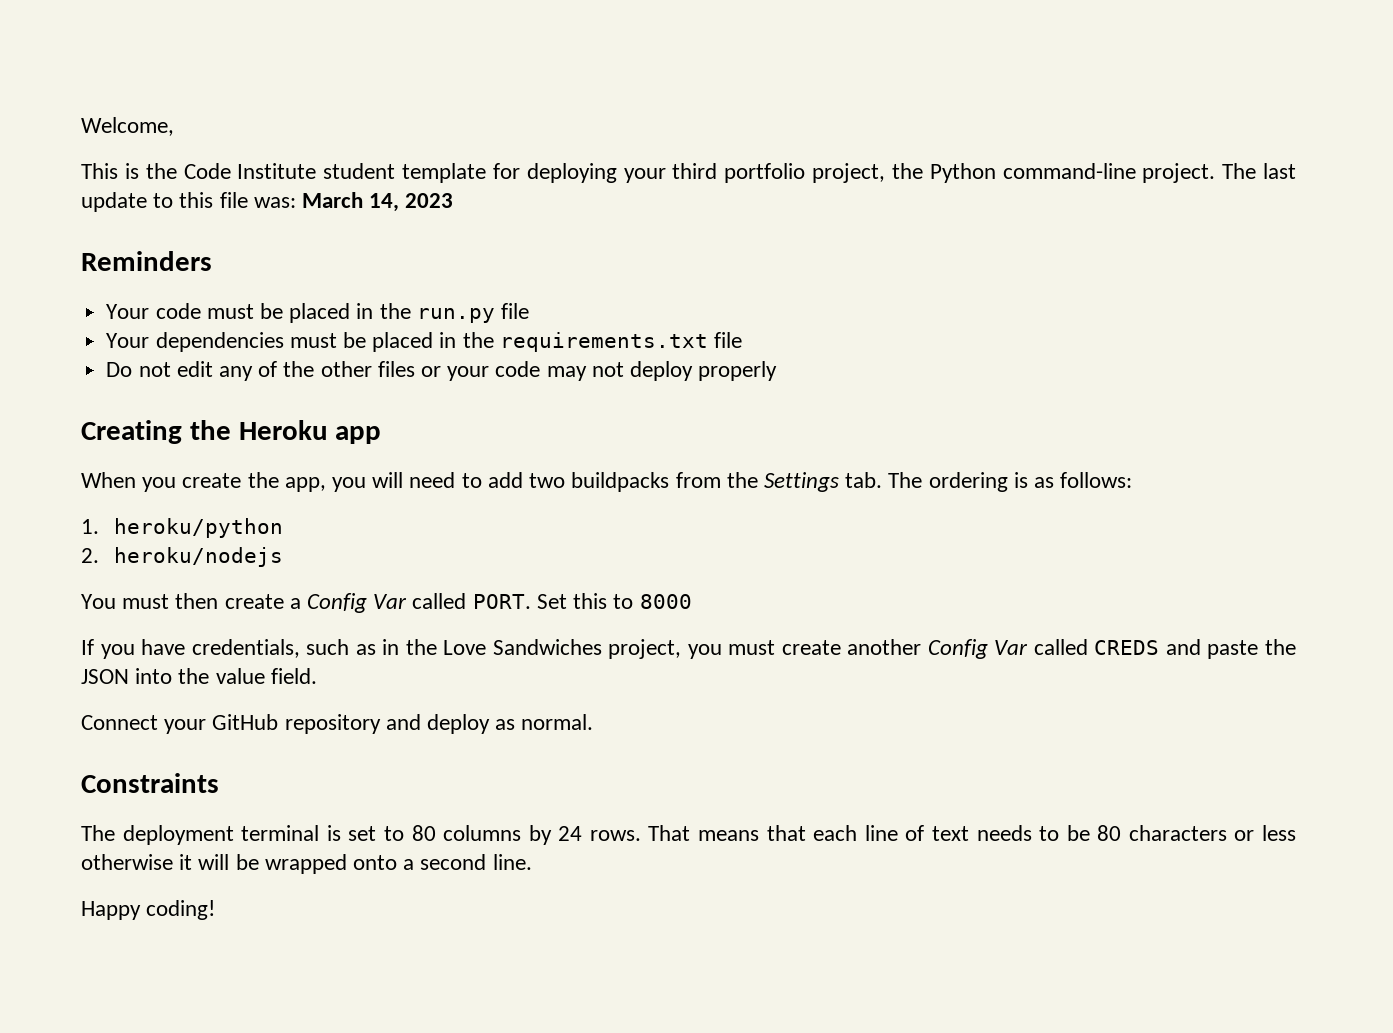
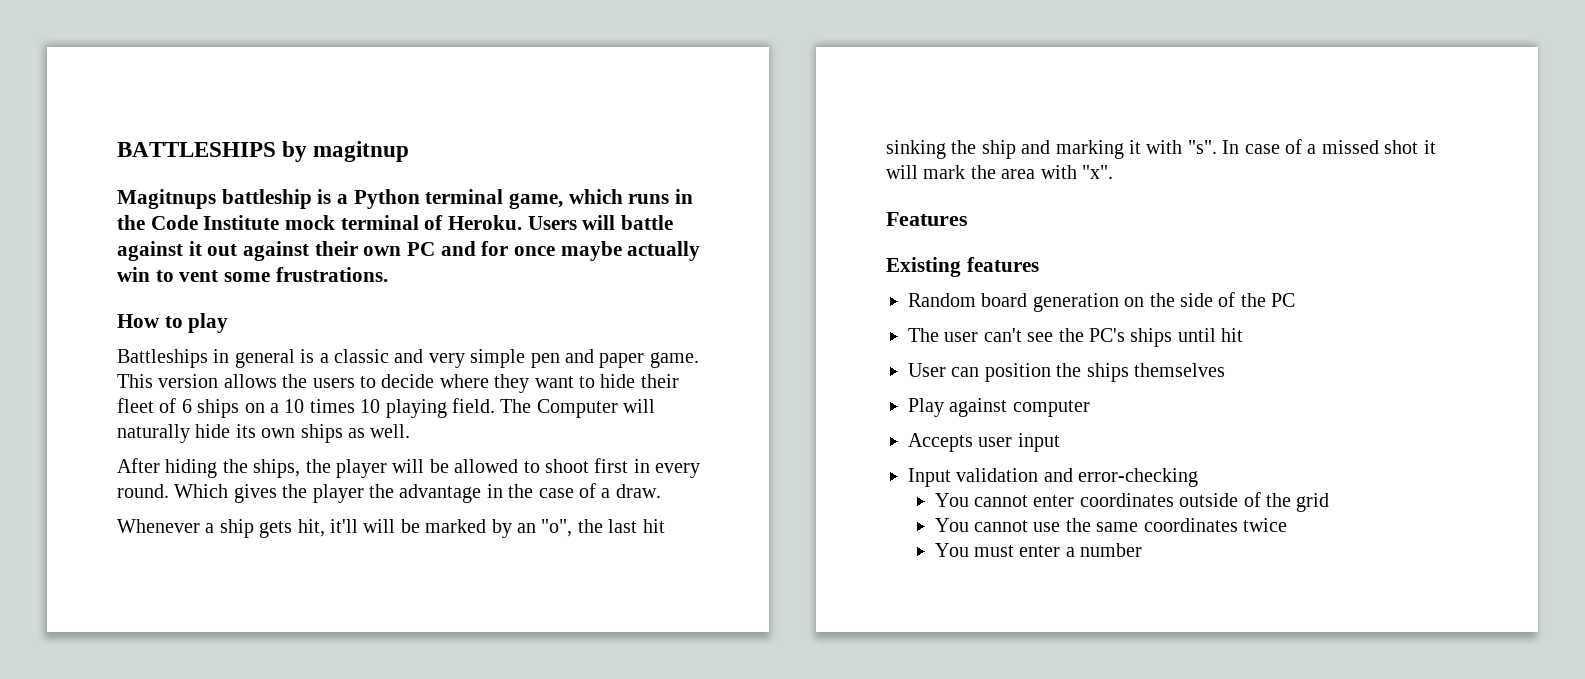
[81,117,174,136] [81,163,1296,183] [81,192,454,212] [81,251,212,271] [106,303,529,323] [106,332,742,352] [106,361,778,381] [81,420,382,444] [81,472,1133,492] [81,518,284,538] [81,547,284,567] [81,593,692,613] [81,639,1297,659] [81,668,317,684] [81,714,594,734] [81,773,219,793] [81,825,1297,845] [81,854,532,874] [81,900,216,920] Welcome, // This is the Code Institute student template for deploying your third portfolio project, the Python command-line project. The last update to this file was: March 14, 2023 // Reminders // Your code must be placed in the run.py file // Your dependencies must be placed in the requirements.txt file // Do not edit any of the other files or your code may not deploy properly // Creating the Heroku app // When you create the app, you will need to add two buildpacks from the Settings tab. The ordering is as follows: // 1. heroku/python // 2. heroku/nodejs // You must then create a Config Var called PORT. Set this to 8000 // If you have credentials, such as in the Love Sandwiches project, you must create another Config Var called CREDS and paste the JSON into the value field. // Connect your GitHub repository and deploy as normal. // Constraints // The deployment terminal is set to 80 columns by 24 rows. That means that each line of text needs to be 80 characters or less otherwise it will be wrapped onto a second line. // Happy coding! -> [117,141,410,162] [117,189,694,209] [117,215,674,230] [117,241,701,261] [117,267,388,282] [117,313,229,333] [117,349,699,368] [117,374,679,393] [117,398,656,418] [117,424,411,443] [117,458,701,478] [117,483,661,503] [117,519,665,538] [886,139,1436,159] [886,165,1113,179] [886,212,968,226] [886,257,1039,277] [908,292,1296,312] [908,328,1244,347] [908,363,1225,382] [908,398,1090,417] [908,433,1060,452] [908,468,1199,487] [934,492,1330,512] [934,518,1287,532] [934,543,1143,557] BATTLESHIPS by magitnup // Magitnups battleship is a Python terminal game, which runs in the Code Institute mock terminal of Heroku. Users will battle against it out against their own PC and for once maybe actually win to vent some frustrations. // How to play // Battleships in general is a classic and very simple pen and paper game. This version allows the users to decide where they want to hide their fleet of 6 ships on a 10 times 10 playing field. The Computer will naturally hide its own ships as well. // After hiding the ships, the player will be allowed to shoot first in every round. Which gives the player the advantage in the case of a draw. // Whenever a ship gets hit, it'll will be marked by an "o", the last hit sinking the ship and marking it with "s". In case of a missed shot it will mark the area with "x". // Features // Existing features // Random board generation on the side of the PC // The user can't see the PC's ships until hit // User can position the ships themselves // Play against computer // Accepts user input // Input validation and error-checking // You cannot enter coordinates outside of the grid // You cannot use the same coordinates twice // You must enter a number

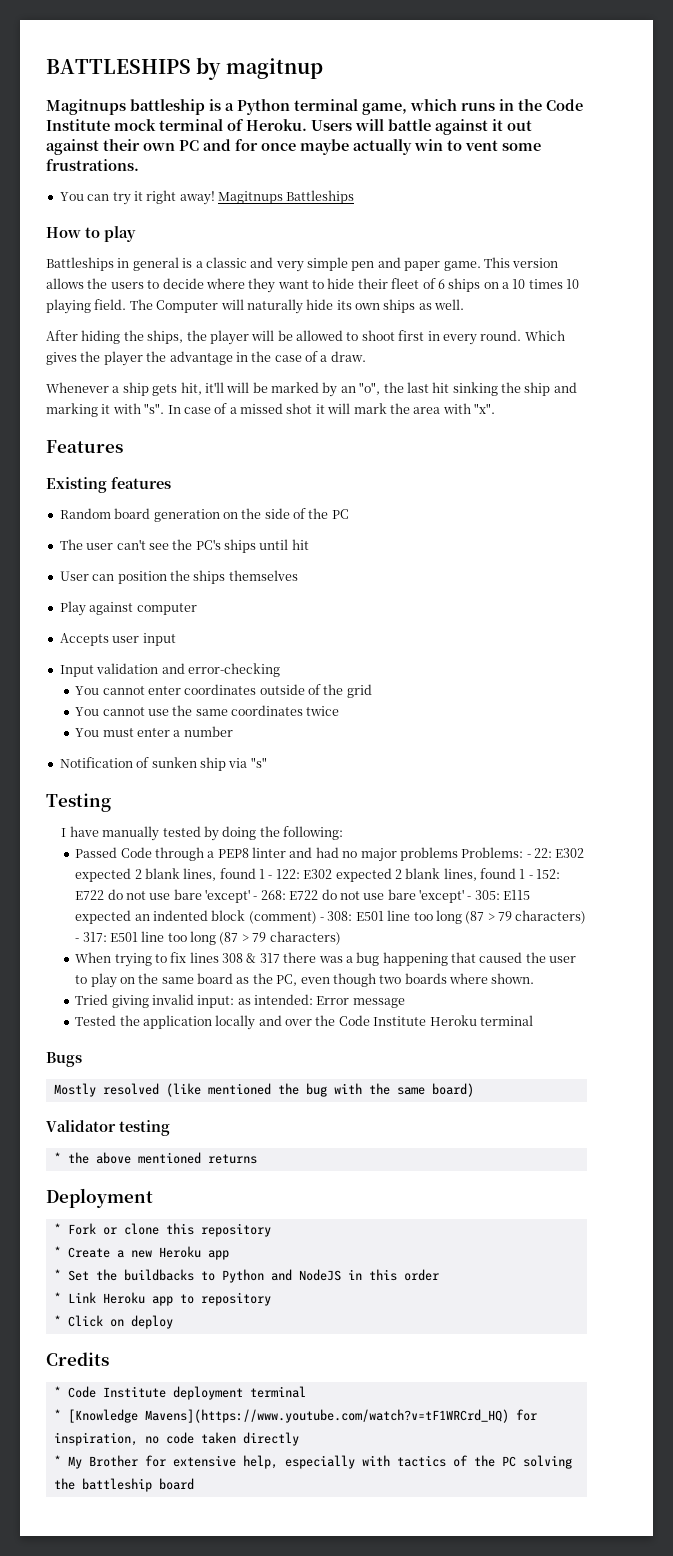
(388, 274) none -> [59,190,355,205] // You can try it right away! Magitnups Battleships
(1143, 550) none -> [59,757,267,771] [46,793,111,812] [61,826,344,841] [75,847,585,862] [75,868,561,882] [75,889,531,903] [75,910,587,924] [75,931,341,945] [75,952,577,967] [75,973,535,988] [75,994,405,1008] [75,1015,533,1030] [46,1052,82,1067] [53,1083,474,1097] [46,1120,170,1136] [53,1152,257,1164] [46,1188,153,1208] [53,1223,271,1237] [53,1246,229,1260] [53,1269,439,1283] [53,1292,271,1306] [53,1315,173,1329] [46,1352,109,1366] [53,1386,306,1400] [53,1409,537,1423] [53,1432,299,1446] [53,1455,572,1469] [53,1478,194,1492] // Notification of sunken ship via "s" // Testing // I have manually tested by doing the following: // Passed Code through a PEP8 linter and had no major problems Problems: - 22: E302 expected 2 blank lines, found 1 - 122: E302 expected 2 blank lines, found 1 - 152: E722 do not use bare 'except' - 268: E722 do not use bare 'except' - 305: E115 expected an indented block (comment) - 308: E501 line too long (87 > 79 characters) - 317: E501 line too long (87 > 79 characters) // When trying to fix lines 308 & 317 there was a bug happening that caused the user to play on the same board as the PC, even though two boards where shown. // Tried giving invalid input: as intended: Error message // Tested the application locally and over the Code Institute Heroku terminal // Bugs // Mostly resolved (like mentioned the bug with the same board) // Validator testing // * the above mentioned returns // Deployment // * Fork or clone this repository // * Create a new Heroku app // * Set the buildbacks to Python and NodeJS in this order // * Link Heroku app to repository // * Click on deploy // Credits // * Code Institute deployment terminal // * [Knowledge Mavens](https://www.youtube.com/watch?v=tF1WRCrd_HQ) for inspiration, no code taken directly // * My Brother for extensive help, especially with tactics of the PC solving the battleship board

